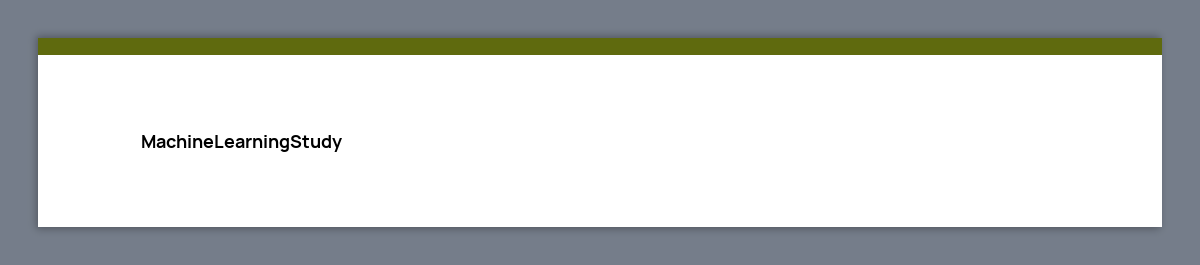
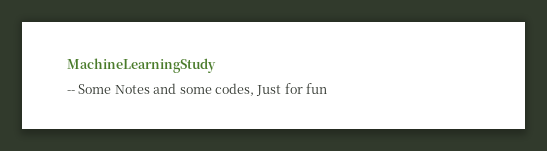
(342, 143) none -> [67,83,327,96] // -- Some Notes and some codes, Just for fun

